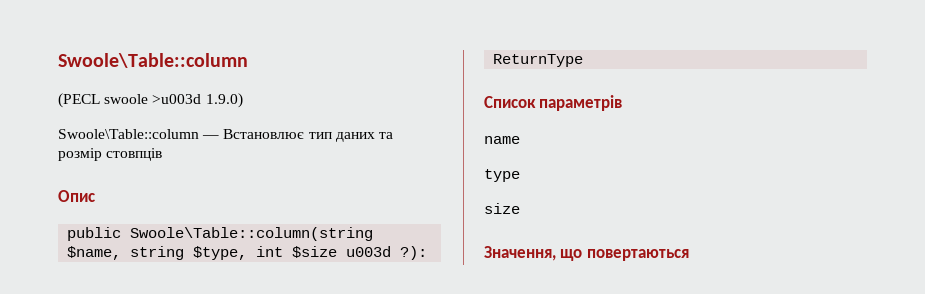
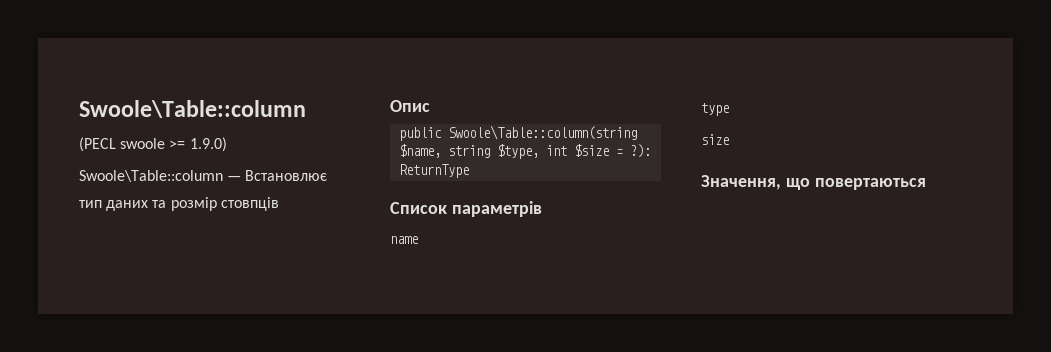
[152,94,202,104] >u003d -> [169,140,186,149] >=
[346,246,392,257] u003d -> [616,149,624,156] =

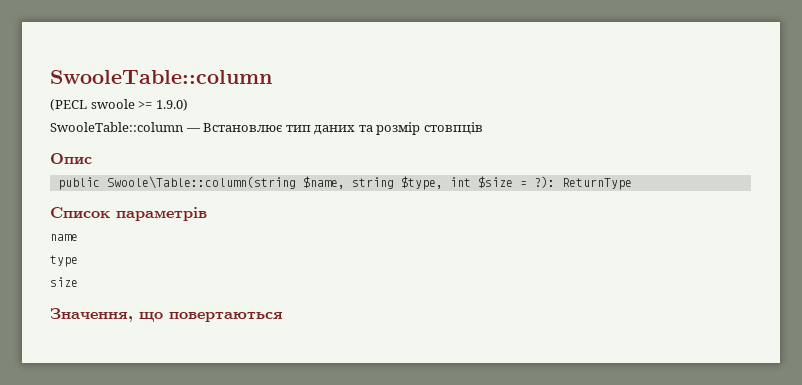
[79,100,306,118] Swoole\Table::column -> [50,70,272,84] SwooleTable::column
[79,170,223,182] Swoole\Table::column -> [50,122,184,132] SwooleTable::column

